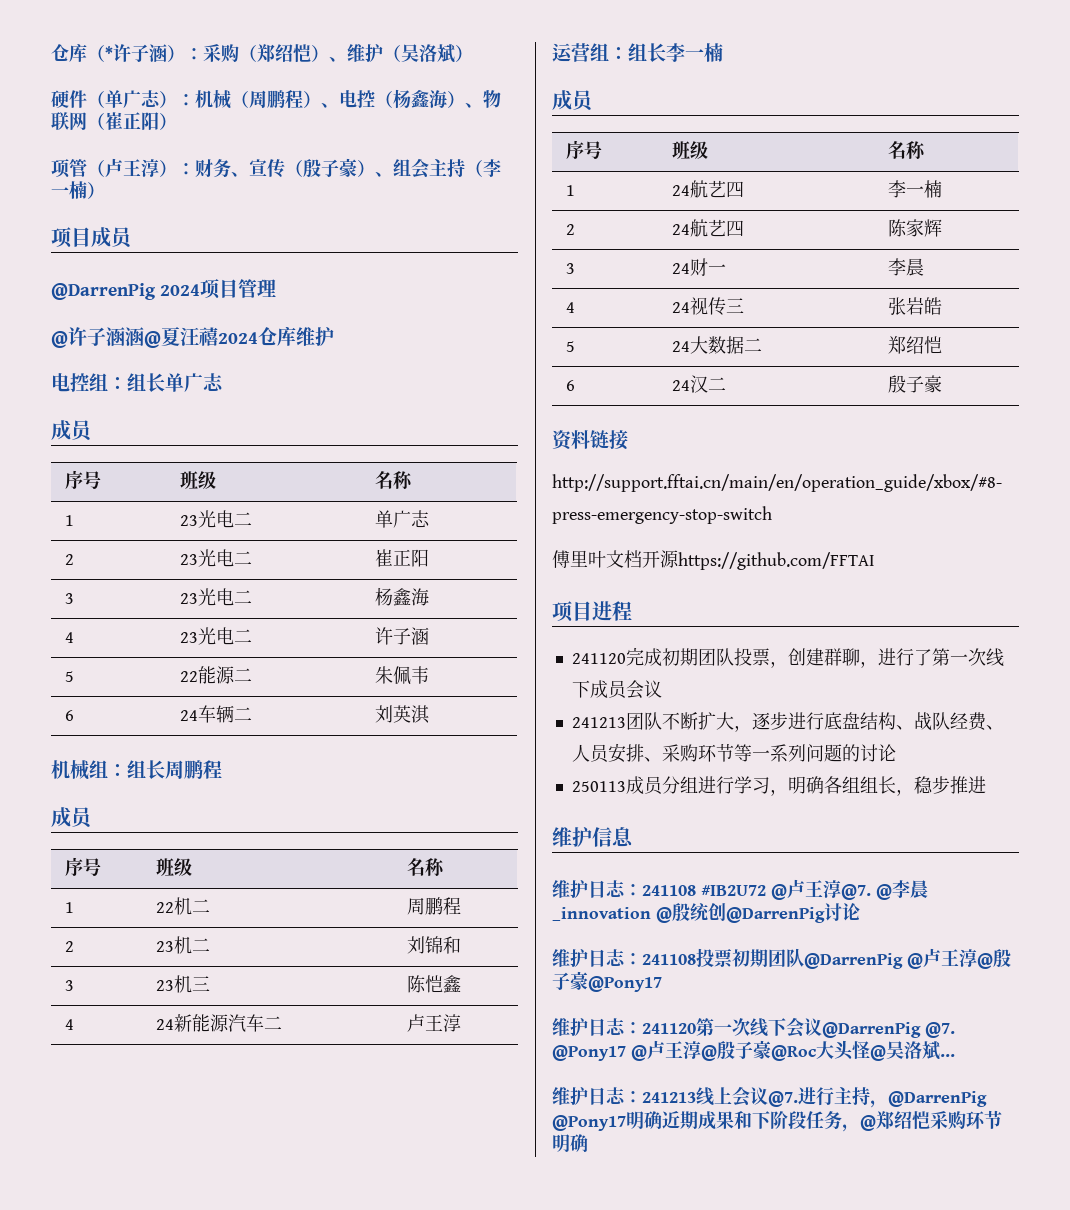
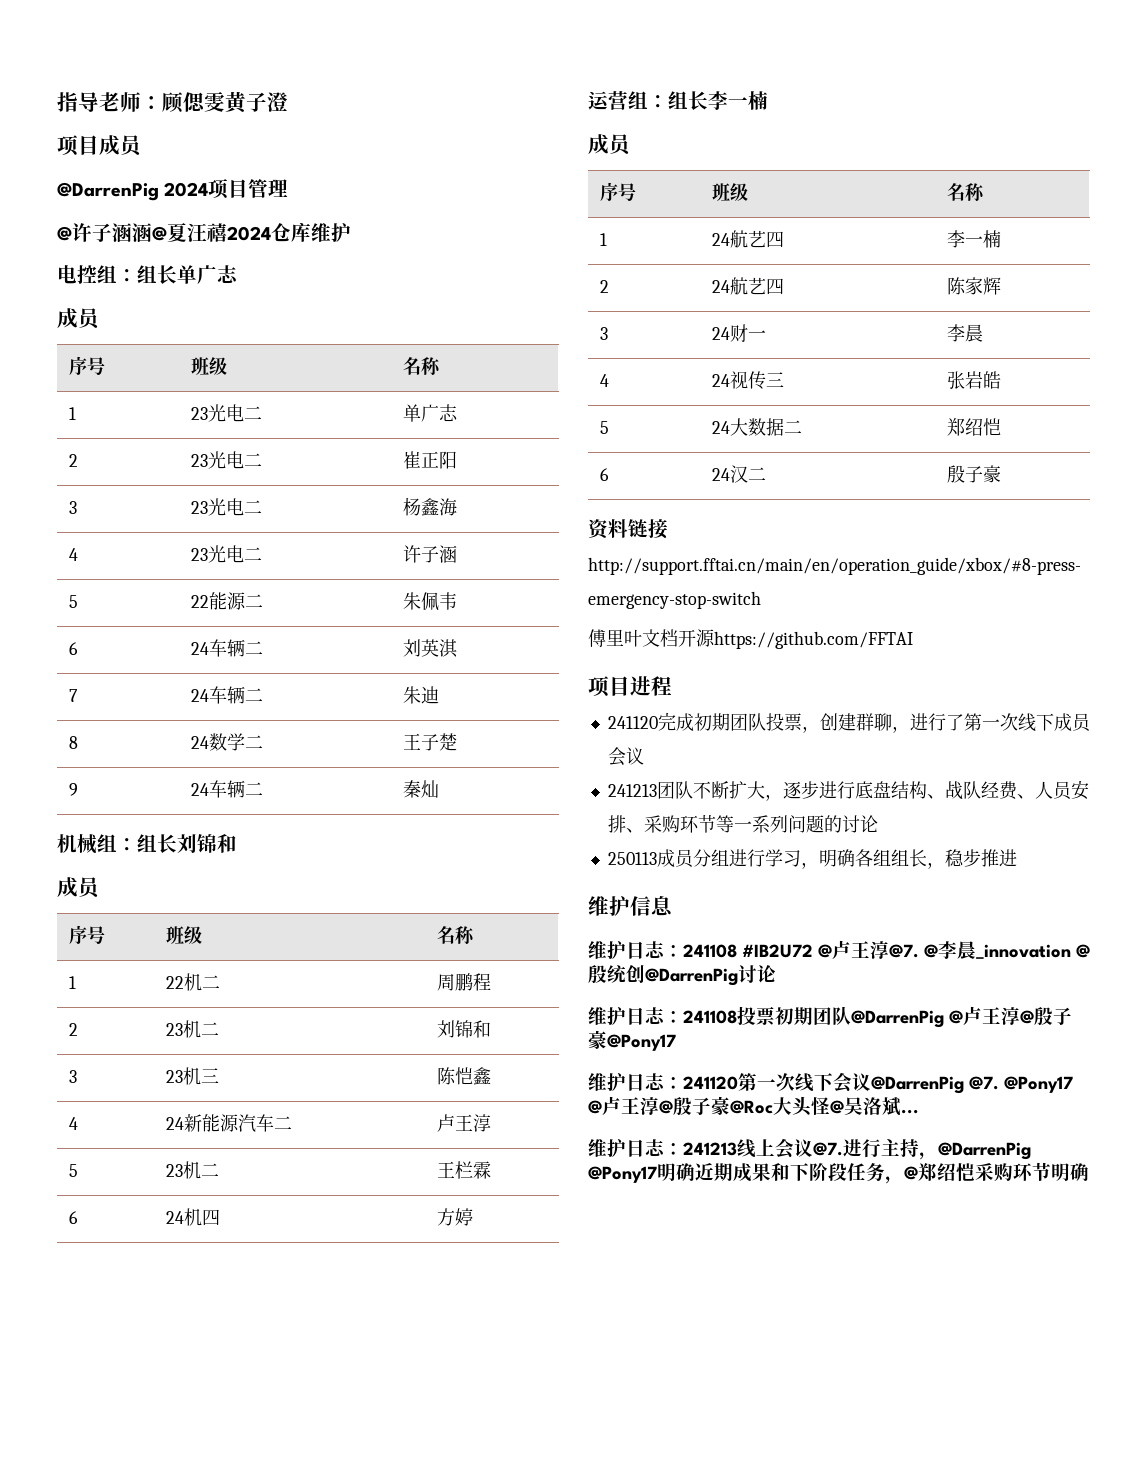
[51,43,473,63] [51,89,501,109] [51,112,177,130] [51,158,501,179] [51,181,105,199] 仓库（*许子涵）：采购（郑绍恺）、维护（吴洛斌） // 硬件（单广志）：机械（周鹏程）、电控（杨鑫海）、物联网（崔正阳） // 项管（卢王淳）：财务、宣传（殷子豪）、组会主持（李一楠） -> [57,91,288,114] 指导老师：顾偲雯黄子澄
(429, 714) none -> [69,689,79,702] [191,686,264,704] [403,686,440,704] [69,736,79,749] [191,733,264,751] [403,733,458,751] [69,783,79,796] [191,780,264,798] [403,780,440,798] // 7 | 24车辆二 | 朱迪 // 8 | 24数学二 | 王子楚 // 9 | 24车辆二 | 秦灿
[165,760,222,779] 周鹏程 -> [177,834,237,854] 刘锦和
(461, 1023) none -> [69,1164,79,1177] [166,1161,220,1179] [437,1161,492,1179] [69,1211,79,1224] [166,1208,221,1226] [437,1208,474,1226] // 5 | 23机二 | 王栏霖 // 6 | 24机四 | 方婷

